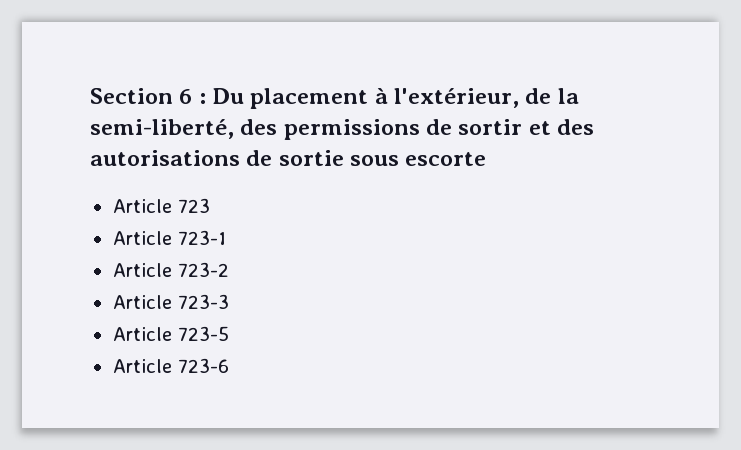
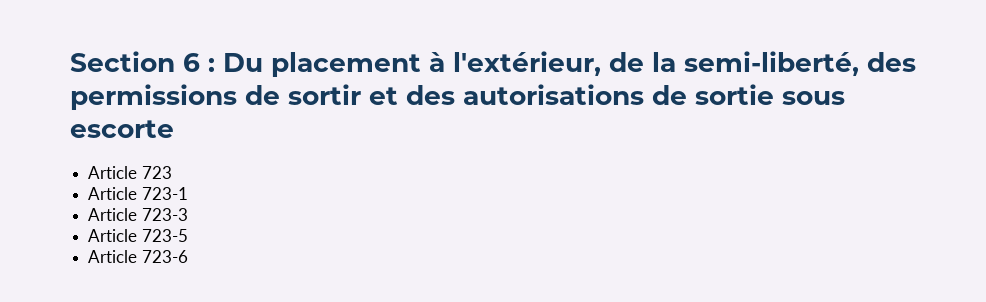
[112,262,229,277] // Article 723-2 -> (188, 193) none

